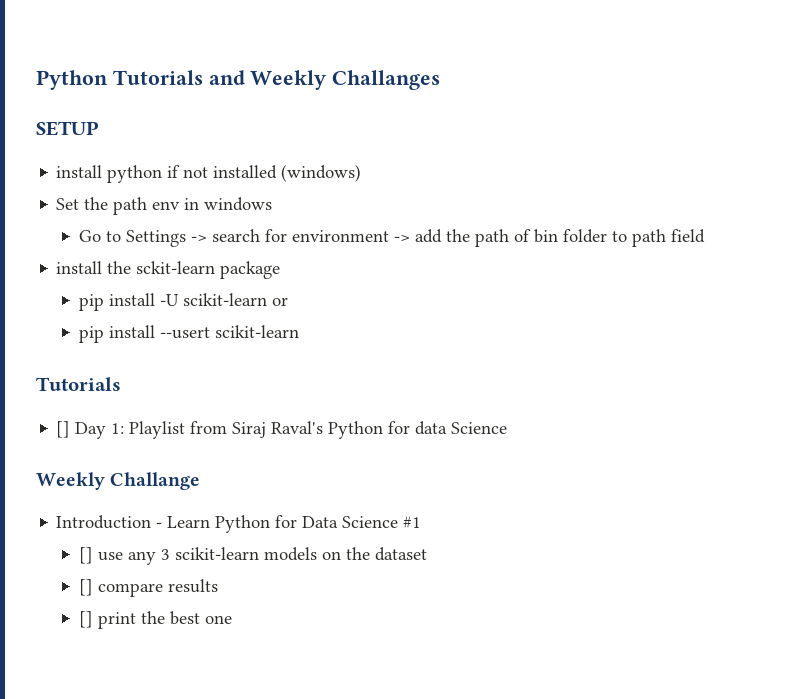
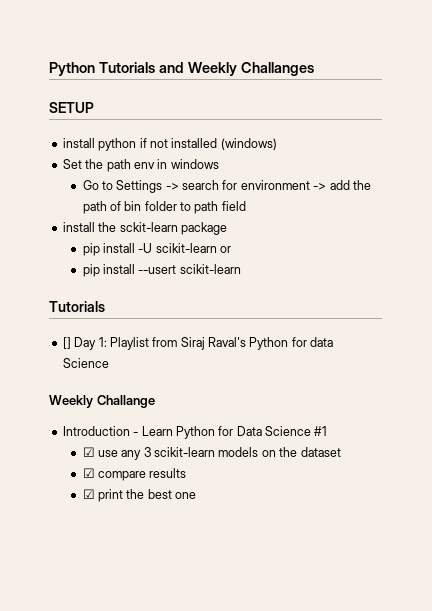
[78,547,93,564] [] -> [82,447,95,457] ☑
[78,579,93,596] [] -> [82,468,95,478] ☑
[78,611,93,628] [] -> [82,489,95,499] ☑

